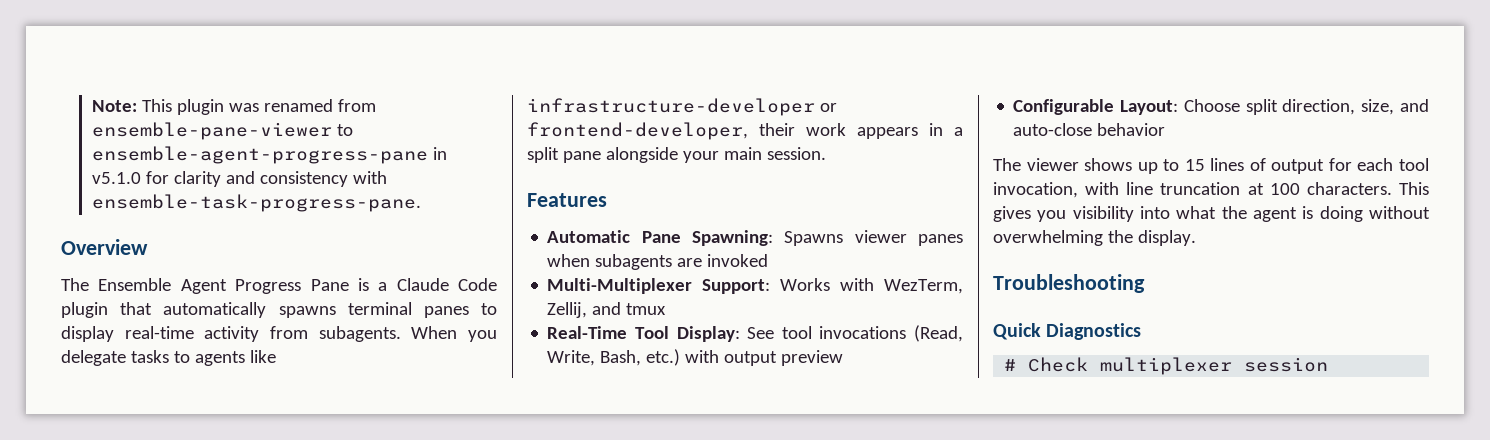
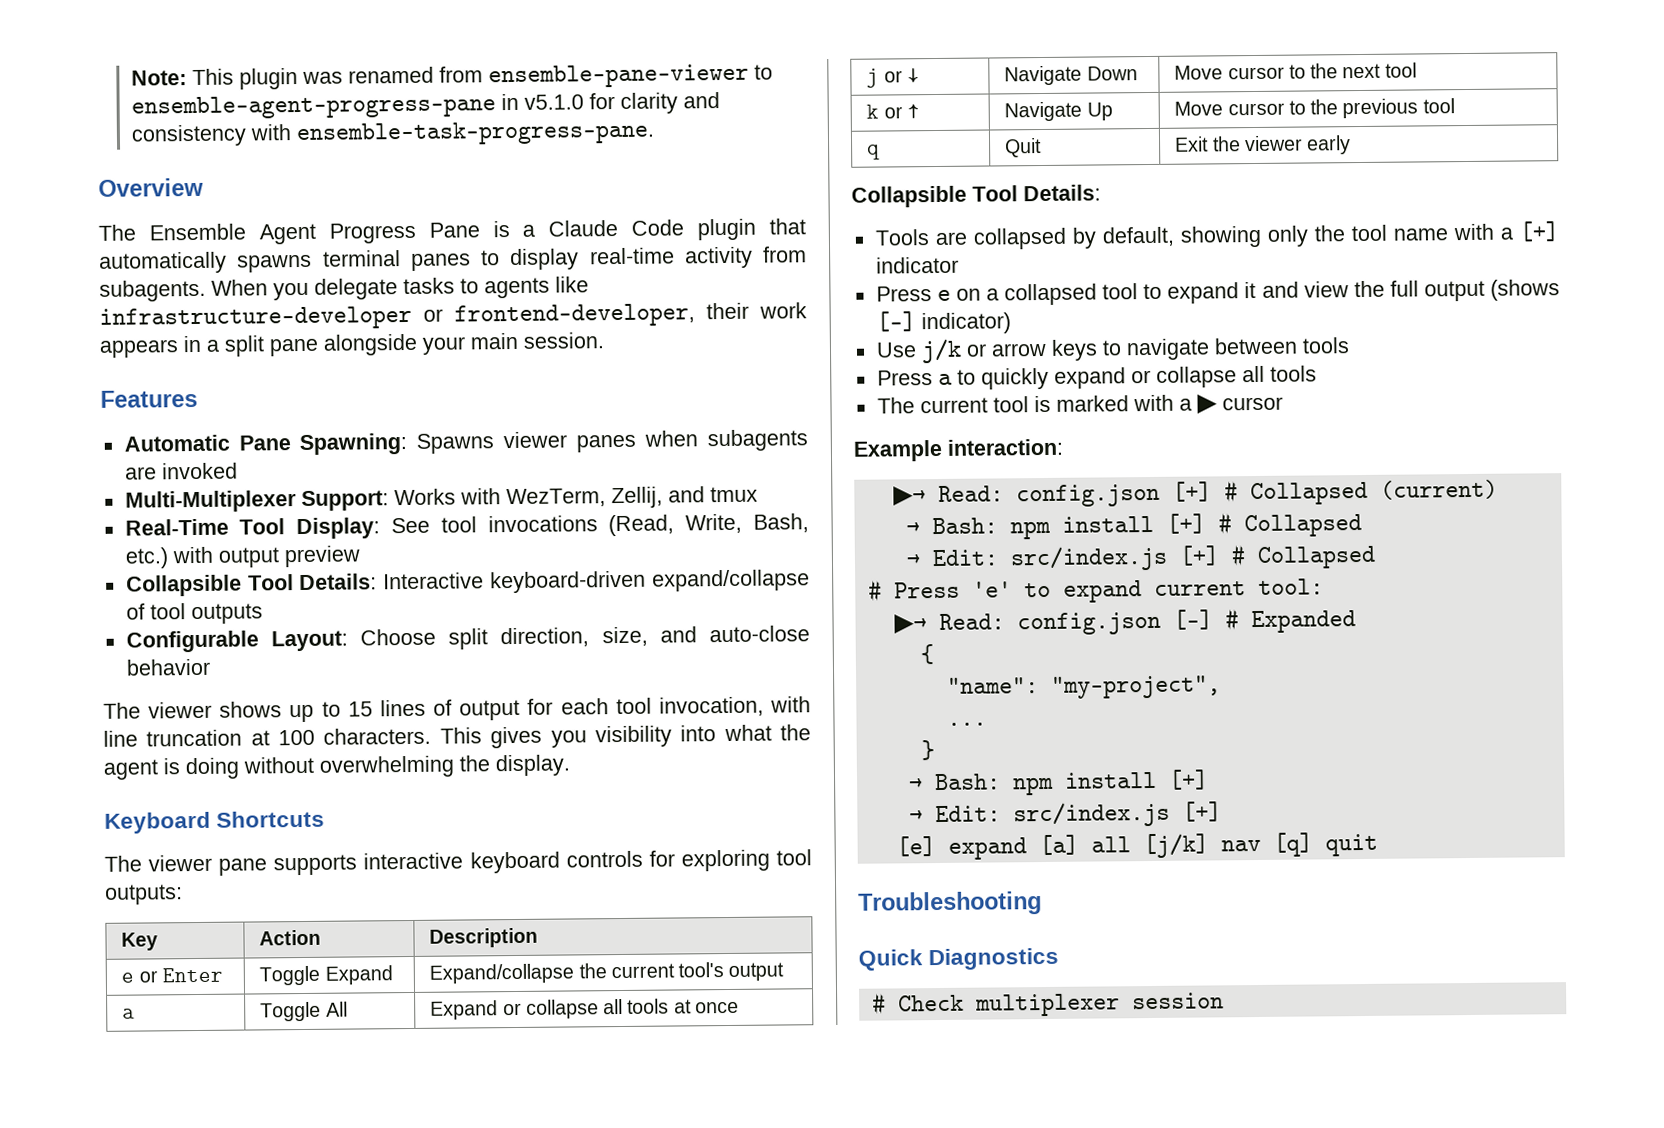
(844, 358) none -> [125,569,810,597] [125,603,263,625] // Collapsible Tool Details: Interactive keyboard-driven expand/collapse of tool outputs
(1196, 238) none -> [104,810,326,834] [104,849,812,876] [104,884,183,905] [121,932,159,951] [259,929,322,946] [429,927,539,948] [121,967,223,983] [259,965,393,986] [429,962,785,984] [122,1008,136,1019] [260,1001,348,1022] [430,998,739,1020] [866,68,920,88] [1004,65,1138,86] [1174,62,1417,80] [866,104,920,119] [1004,101,1113,122] [1174,98,1455,119] [867,144,881,160] [1004,138,1043,158] [1174,135,1352,155] [851,184,1101,208] [874,221,1560,250] [875,256,959,274] [875,279,1560,306] [875,311,1011,335] [875,337,1350,364] [876,365,1317,390] [876,393,1283,415] [853,438,1063,462] [892,479,1498,508] [905,512,1362,540] [905,544,1376,572] [867,578,1324,603] [893,608,1356,636] [919,644,934,665] [946,675,1221,699] [946,722,987,726] [920,740,935,761] [908,769,1209,796] [908,801,1222,828] [895,832,1378,860] // Keyboard Shortcuts // The viewer pane supports interactive keyboard controls for exploring tool outputs: // Key | Action | Description // e or Enter | Toggle Expand | Expand/collapse the current tool's output // a | Toggle All | Expand or collapse all tools at once // j or ↓ | Navigate Down | Move cursor to the next tool // k or ↑ | Navigate Up | Move cursor to the previous tool // q | Quit | Exit the viewer early // Collapsible Tool Details: // Tools are collapsed by default, showing only the tool name with a [+] indicator // Press e on a collapsed tool to expand it and view the full output (shows [-] indicator) // Use j/k or arrow keys to navigate between tools // Press a to quickly expand or collapse all tools // The current tool is marked with a ▶ cursor // Example interaction: // ▶→ Read: config.json [+] # Collapsed (current) // → Bash: npm install [+] # Collapsed // → Edit: src/index.js [+] # Collapsed // # Press 'e' to expand current tool: // ▶→ Read: config.json [-] # Expanded // { // "name": "my-project", // ... // } // → Bash: npm install [+] // → Edit: src/index.js [+] // [e] expand [a] all [j/k] nav [q] quit

